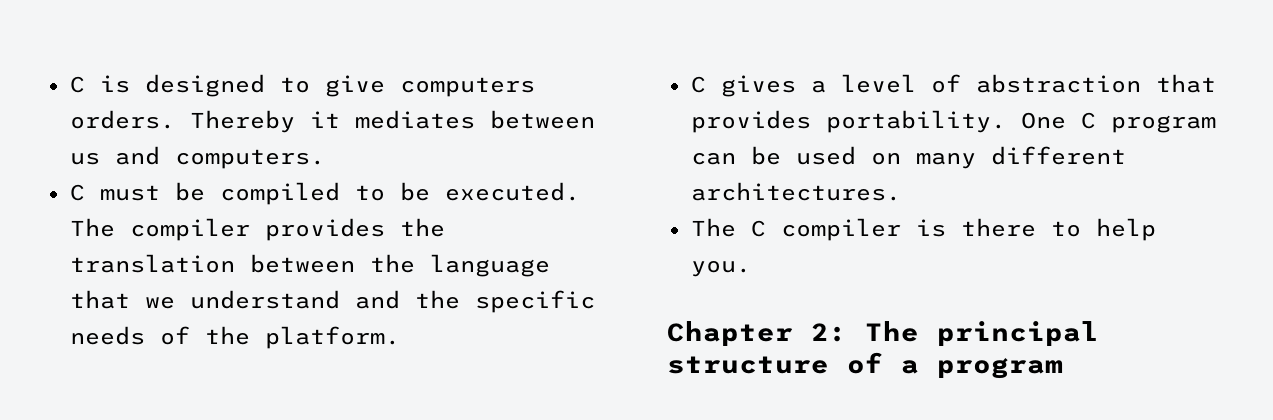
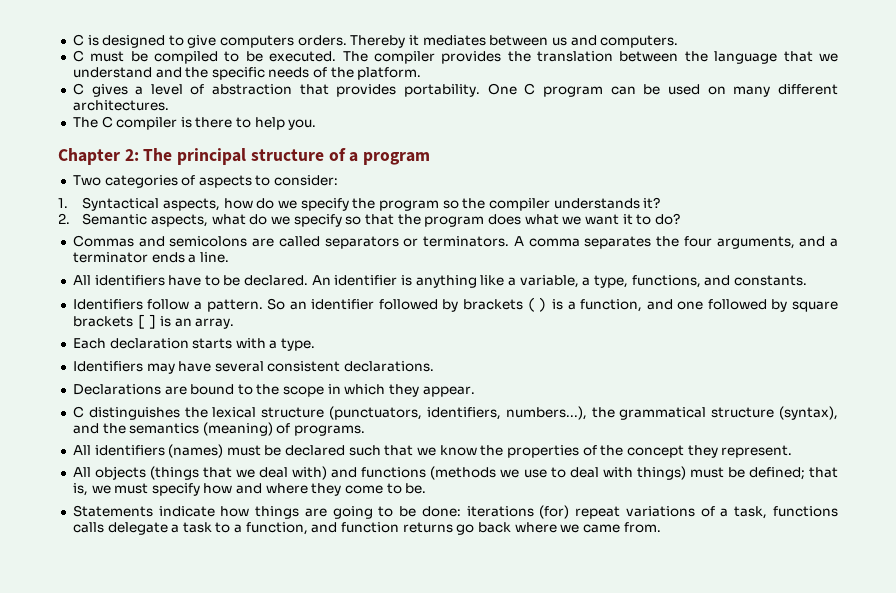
(1063, 368) none -> [72,175,339,188] [58,197,661,211] [58,213,680,227] [72,235,839,249] [72,252,229,263] [72,275,807,288] [72,297,838,312] [72,314,235,329] [72,338,316,351] [72,361,435,374] [72,384,475,397] [72,406,838,420] [72,422,366,436] [72,444,793,458] [72,466,838,480] [72,483,427,496] [72,505,838,519] [72,522,661,535] // Two categories of aspects to consider: // 1. Syntactical aspects, how do we specify the program so the compiler understands it? // 2. Semantic aspects, what do we specify so that the program does what we want it to do? // Commas and semicolons are called separators or terminators. A comma separates the four arguments, and a terminator ends a line. // All identifiers have to be declared. An identifier is anything like a variable, a type, functions, and constants. // Identifiers follow a pattern. So an identifier followed by brackets () is a function, and one followed by square brackets [] is an array. // Each declaration starts with a type. // Identifiers may have several consistent declarations. // Declarations are bound to the scope in which they appear. // C distinguishes the lexical structure (punctuators, identifiers, numbers...), the grammatical structure (syntax), and the semantics (meaning) of programs. // All identifiers (names) must be declared such that we know the properties of the concept they represent. // All objects (things that we deal with) and functions (methods we use to deal with things) must be defined; that is, we must specify how and where they come to be. // Statements indicate how things are going to be done: iterations (for) repeat variations of a task, functions calls delegate a task to a function, and function returns go back where we came from.

